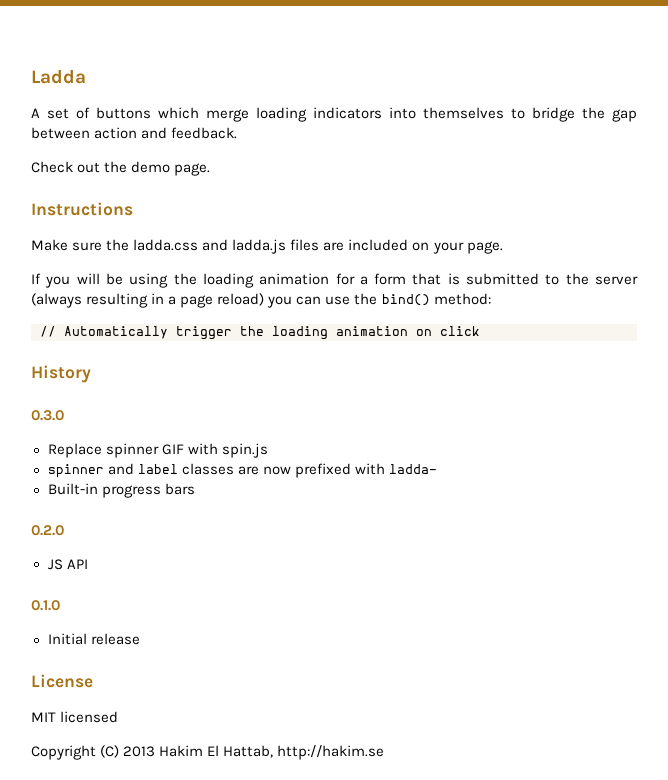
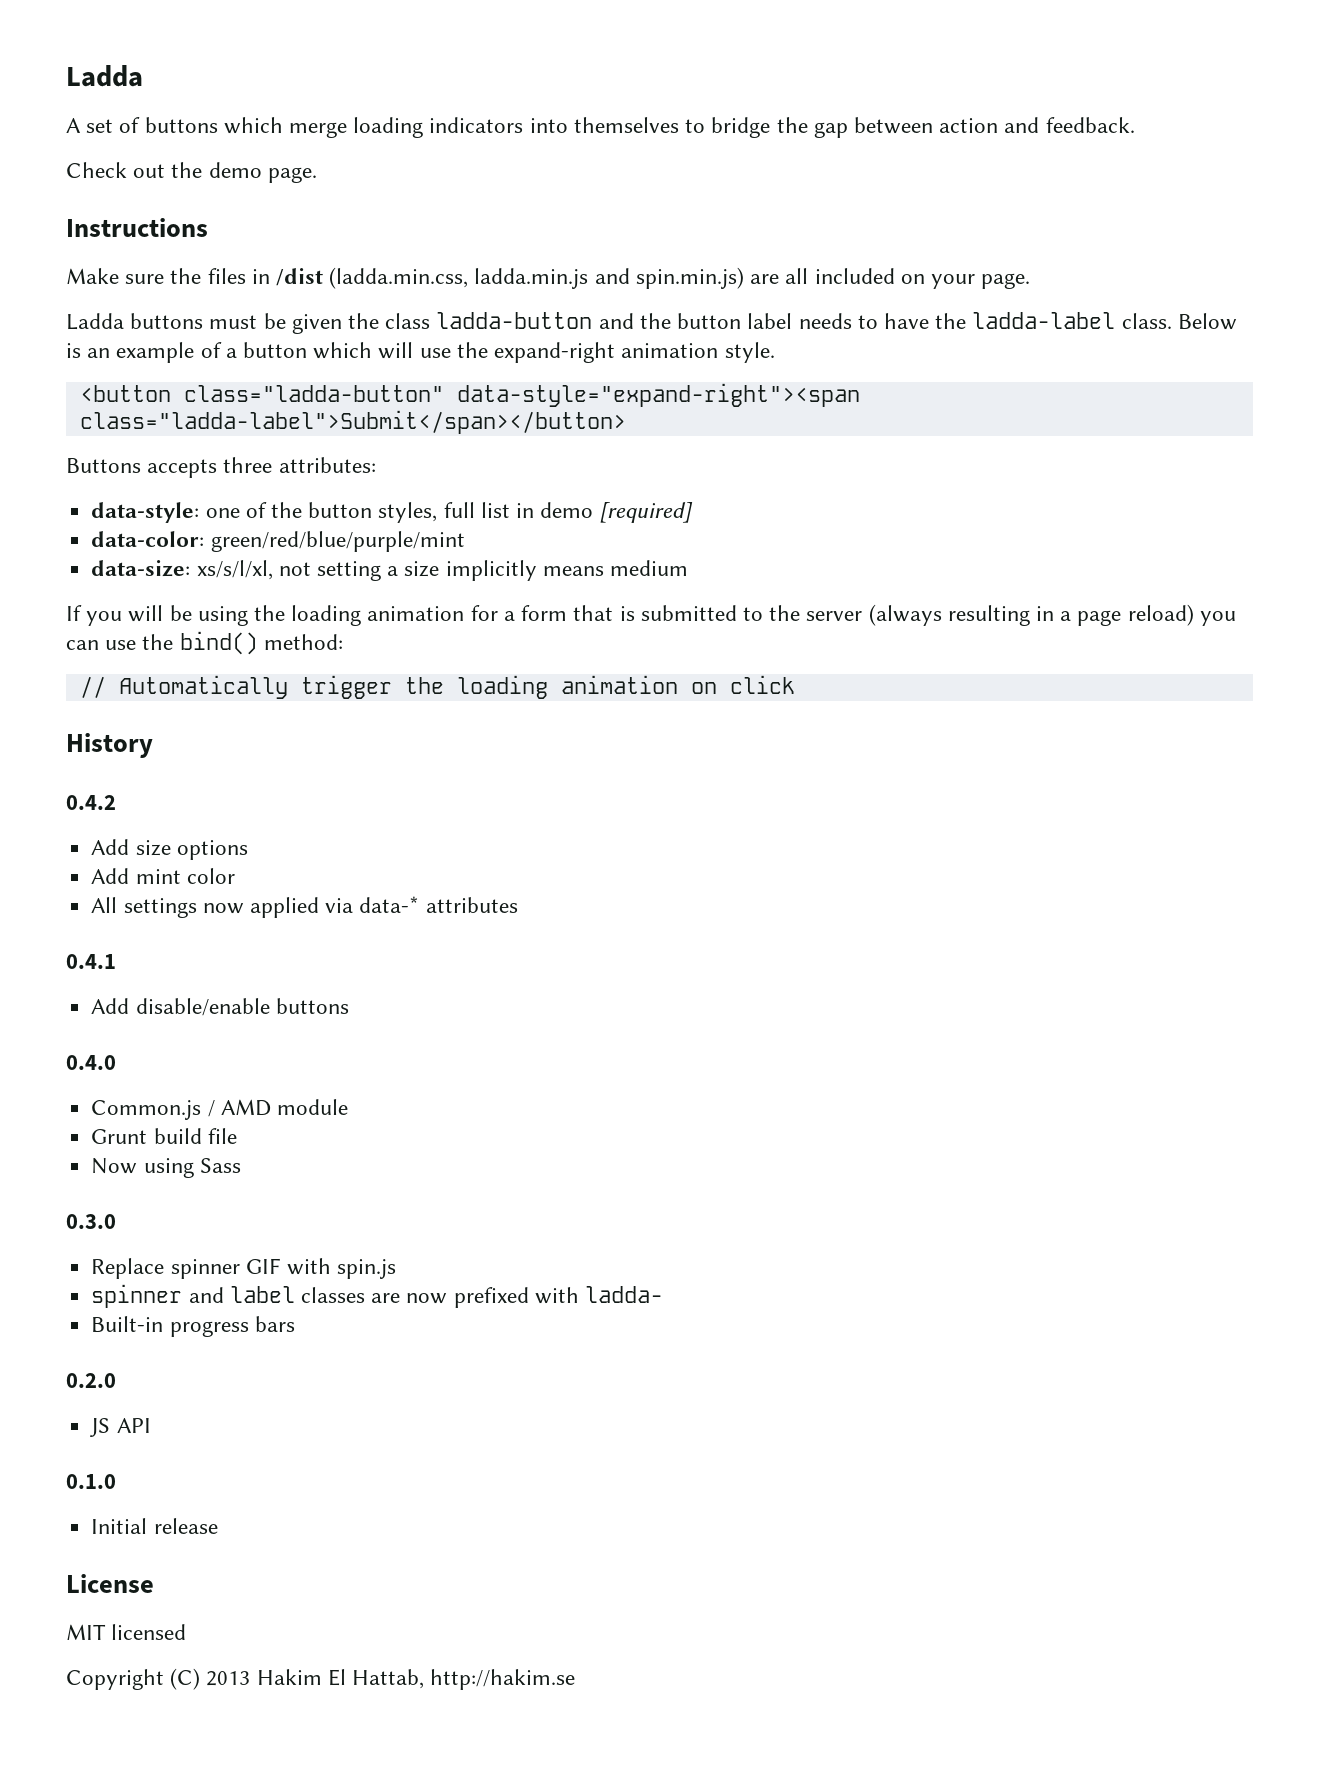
[133,239,503,254] ladda.css and ladda.js files are included on your page. -> [207,267,1031,289] [66,312,1237,334] [66,342,775,363] [79,383,860,407] [79,410,626,434] [66,457,376,478] [91,502,694,523] [91,531,465,552] [91,560,688,581] files in /dist (ladda.min.css, ladda.min.js and spin.min.js) are all included on your page. // Ladda buttons must be given the class ladda-button and the button label needs to have the ladda-label class. Below is an example of a button which will use the expand-right animation style. // <button class="ladda-button" data-style="expand-right"><span class="ladda-label">Submit</span></button> // Buttons accepts three attributes: // data-style: one of the button styles, full list in demo [required] // data-color: green/red/blue/purple/mint // data-size: xs/s/l/xl, not setting a size implicitly means medium
(91, 374) none -> [66,795,116,810] [91,839,248,860] [91,868,235,884] [91,896,518,918] [66,954,116,969] [91,998,349,1016] [66,1055,116,1070] [91,1099,348,1120] [91,1128,237,1144] [91,1158,241,1178] // 0.4.2 // Add size options // Add mint color // All settings now applied via data-* attributes // 0.4.1 // Add disable/enable buttons // 0.4.0 // Common.js / AMD module // Grunt build file // Now using Sass

